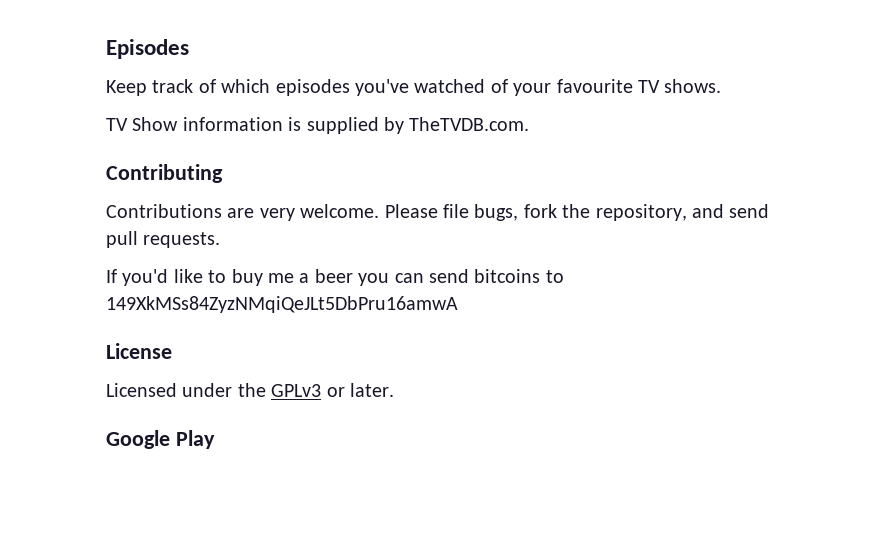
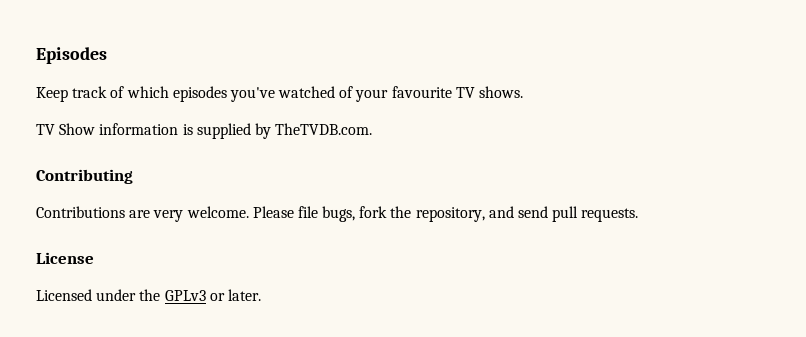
[106,269,564,286] [106,296,458,313] // If you'd like to buy me a beer you can send bitcoins to 149XkMSs84ZyzNMqiQeJLt5DbPru16amwA -> (639, 215) none
[106,430,215,449] // Google Play -> (261, 295) none

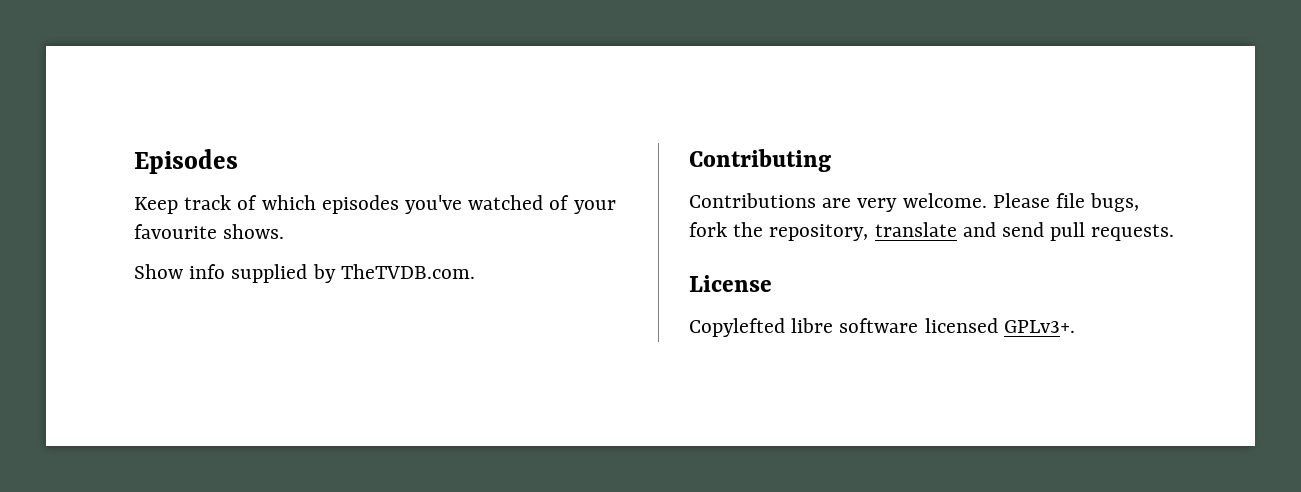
[455,87,475,98] TV -> (217, 231) none
[36,123,193,135] TV Show information is -> [134,264,226,279] Show info
(485, 214) none -> [874,222,957,237] translate
[36,289,261,301] Licensed under the GPLv3 or later. -> [689,318,1075,337] Copylefted libre software licensed GPLv3+.

